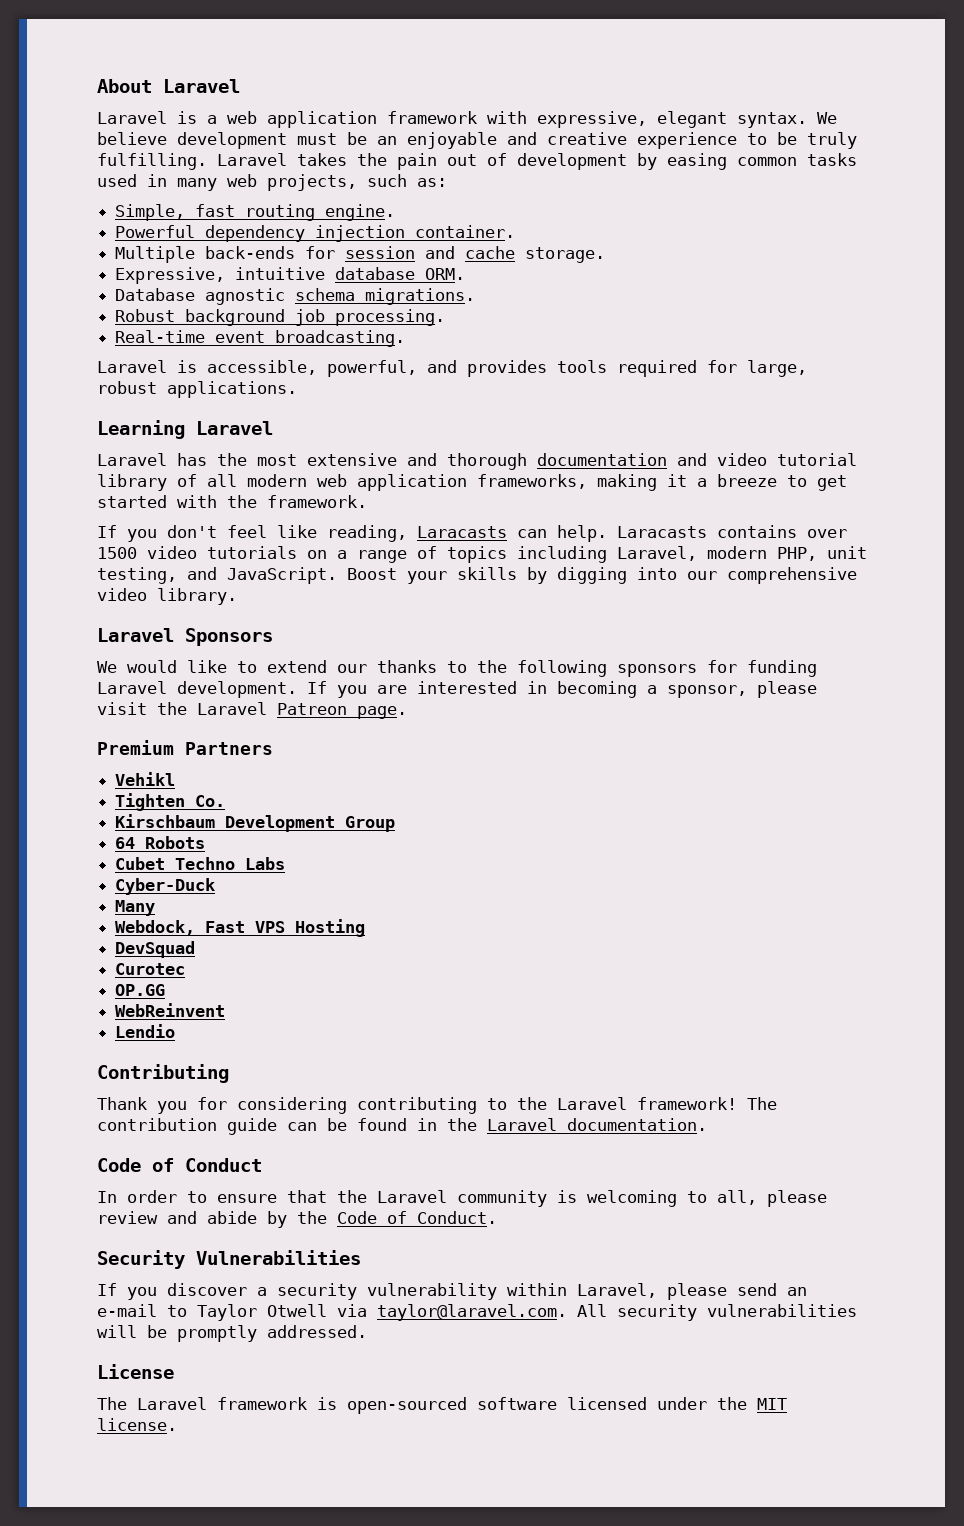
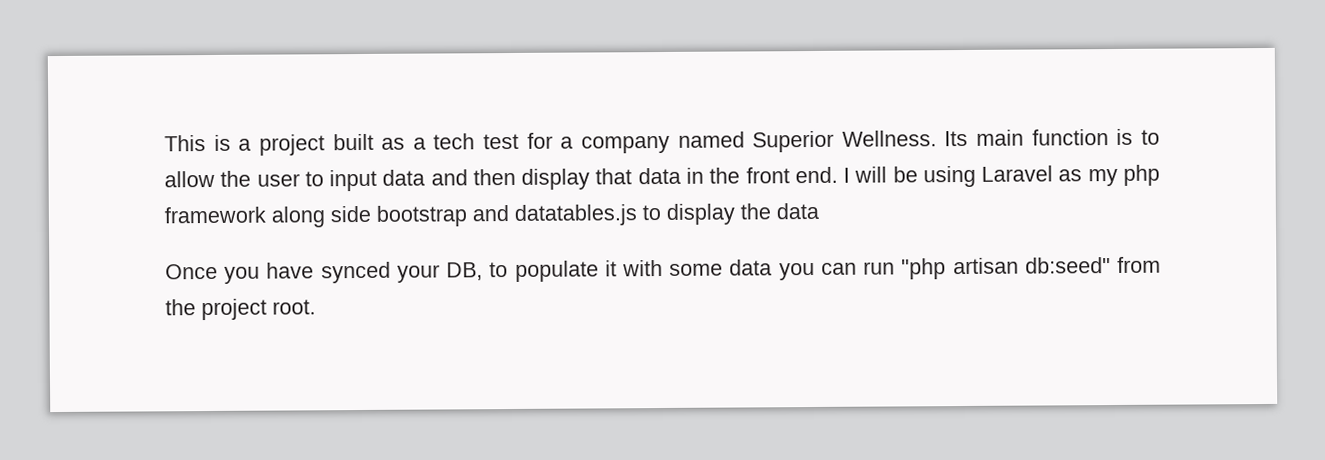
[97,79,240,93] [97,111,837,128] [97,132,857,149] [97,153,857,170] [97,174,447,191] [115,204,396,221] [115,225,516,242] [115,246,606,263] [115,267,466,284] [115,288,476,305] [115,309,446,326] [115,330,406,347] [97,360,807,377] [97,381,297,398] [97,420,273,439] [97,453,857,470] [97,474,847,491] [97,495,367,508] [97,525,847,542] [97,546,867,563] [97,567,857,584] [97,588,237,605] [97,628,273,646] [97,660,817,677] [97,681,817,698] [97,702,407,719] [97,740,273,755] [115,772,176,786] [115,793,226,811] [115,814,396,832] [115,836,206,849] [115,857,286,870] [115,878,216,895] [115,900,156,916] [115,919,366,937] [115,941,196,958] [115,963,186,975] [115,984,166,996] [115,1003,226,1017] [115,1024,176,1038] [97,1064,229,1083] [97,1097,777,1114] [97,1118,707,1135] [97,1158,262,1172] [97,1190,827,1207] [97,1211,497,1228] [97,1250,361,1269] [97,1283,807,1300] [97,1304,857,1321] [97,1325,367,1342] [97,1364,174,1379] [97,1397,787,1414] [97,1418,177,1431] About Laravel // Laravel is a web application framework with expressive, elegant syntax. We believe development must be an enjoyable and creative experience to be truly fulfilling. Laravel takes the pain out of development by easing common tasks used in many web projects, such as: // Simple, fast routing engine. // Powerful dependency injection container. // Multiple back-ends for session and cache storage. // Expressive, intuitive database ORM. // Database agnostic schema migrations. // Robust background job processing. // Real-time event broadcasting. // Laravel is accessible, powerful, and provides tools required for large, robust applications. // Learning Laravel // Laravel has the most extensive and thorough documentation and video tutorial library of all modern web application frameworks, making it a breeze to get started with the framework. // If you don't feel like reading, Laracasts can help. Laracasts contains over 1500 video tutorials on a range of topics including Laravel, modern PHP, unit testing, and JavaScript. Boost your skills by digging into our comprehensive video library. // Laravel Sponsors // We would like to extend our thanks to the following sponsors for funding Laravel development. If you are interested in becoming a sponsor, please visit the Laravel Patreon page. // Premium Partners // Vehikl // Tighten Co. // Kirschbaum Development Group // 64 Robots // Cubet Techno Labs // Cyber-Duck // Many // Webdock, Fast VPS Hosting // DevSquad // Curotec // OP.GG // WebReinvent // Lendio // Contributing // Thank you for considering contributing to the Laravel framework! The contribution guide can be found in the Laravel documentation. // Code of Conduct // In order to ensure that the Laravel community is welcoming to all, please review and abide by the Code of Conduct. // Security Vulnerabilities // If you discover a security vulnerability within Laravel, please send an e-mail to Taylor Otwell via taylor@laravel.com. All security vulnerabilities will be promptly addressed. // License // The Laravel framework is open-sourced software licensed under the MIT license. -> [164,128,1161,156] [164,164,1160,192] [164,202,819,228] [165,256,1161,284] [165,298,316,321] This is a project built as a tech test for a company named Superior Wellness. Its main function is to allow the user to input data and then display that data in the front end. I will be using Laravel as my php framework along side bootstrap and datatables.js to display the data // Once you have synced your DB, to populate it with some data you can run "php artisan db:seed" from the project root.

